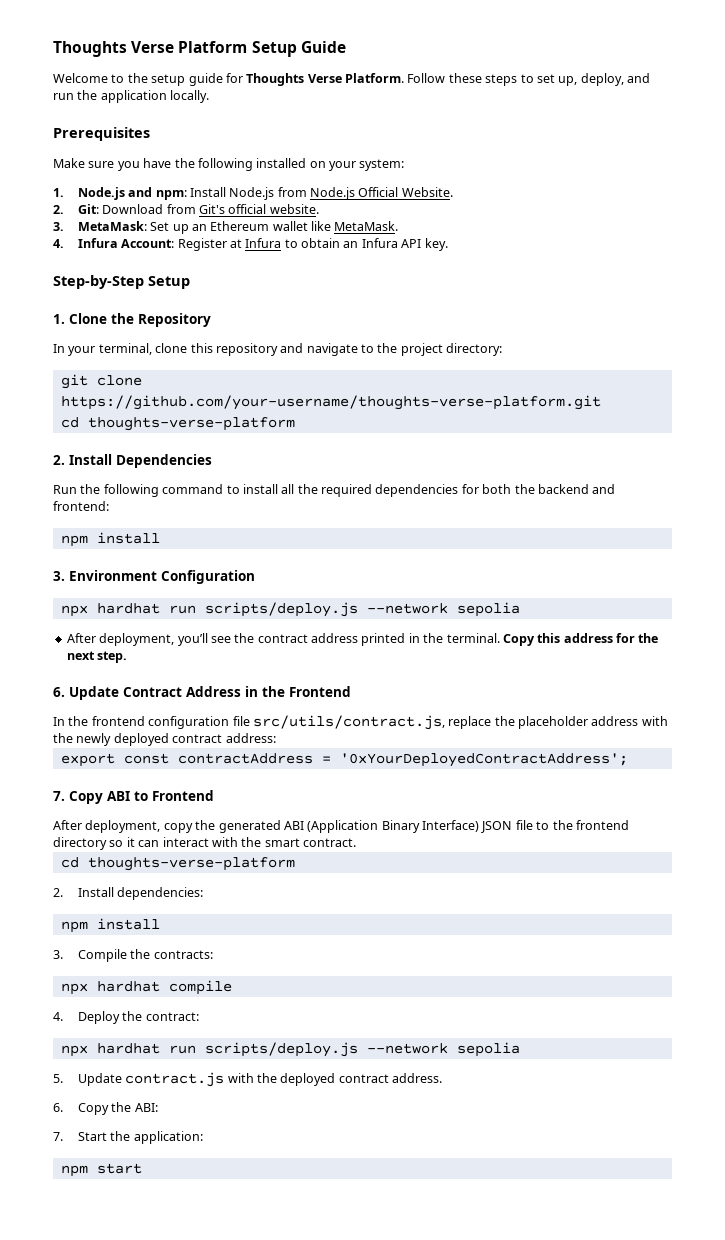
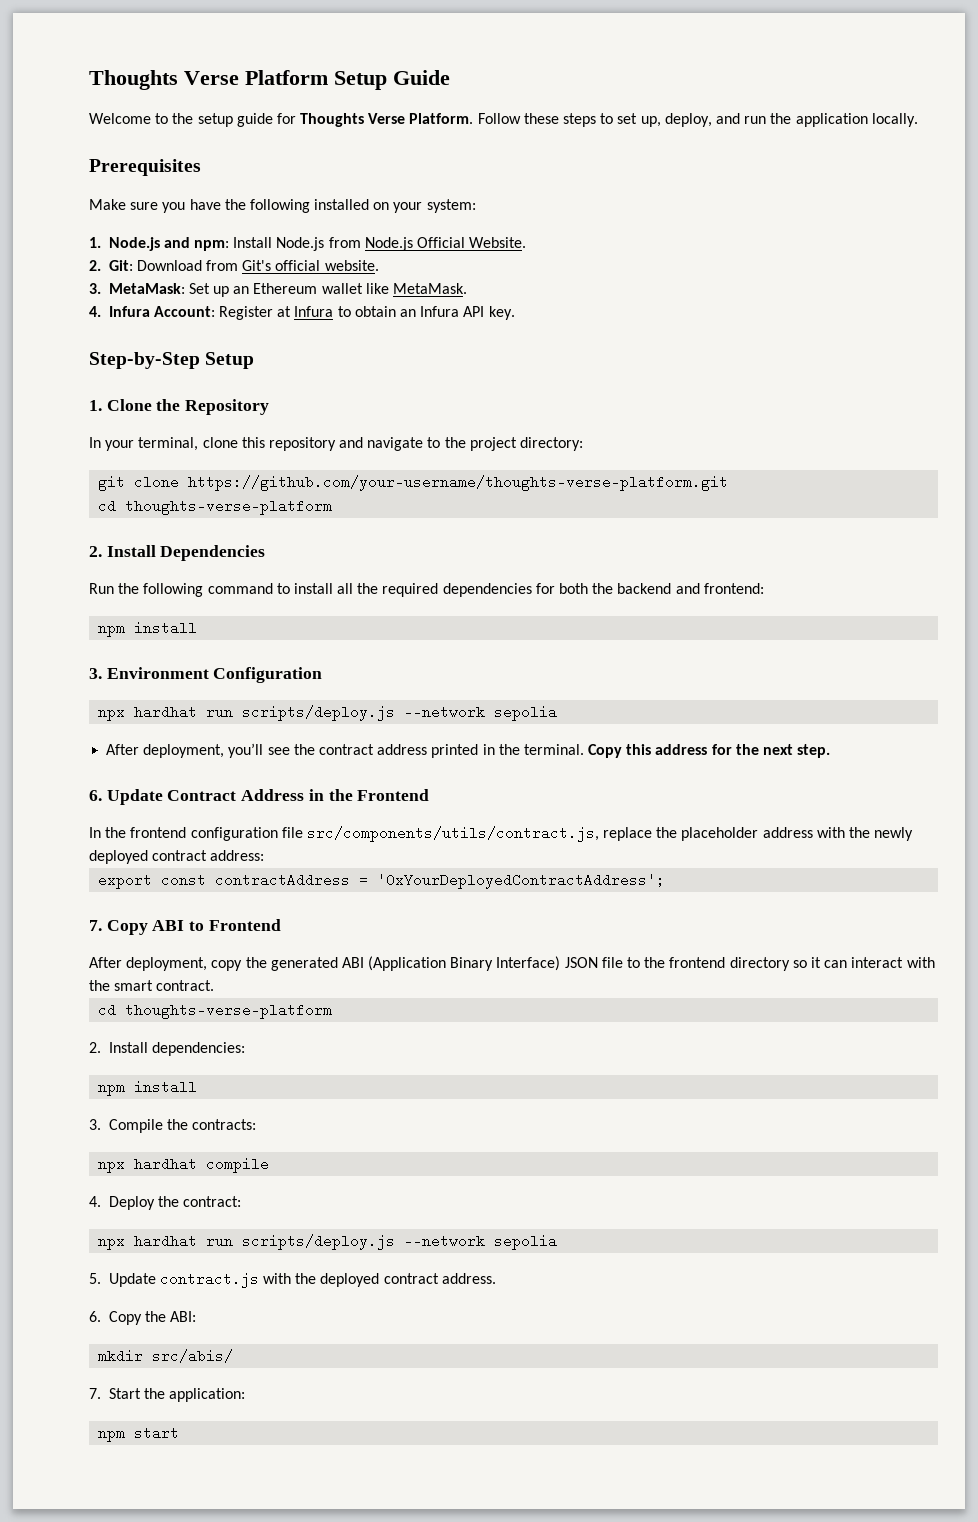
[252,715,445,730] src/utils/contract.js, -> [306,826,599,842] src/components/utils/contract.js,
(158, 1107) none -> [98,1349,234,1363] // mkdir src/abis/

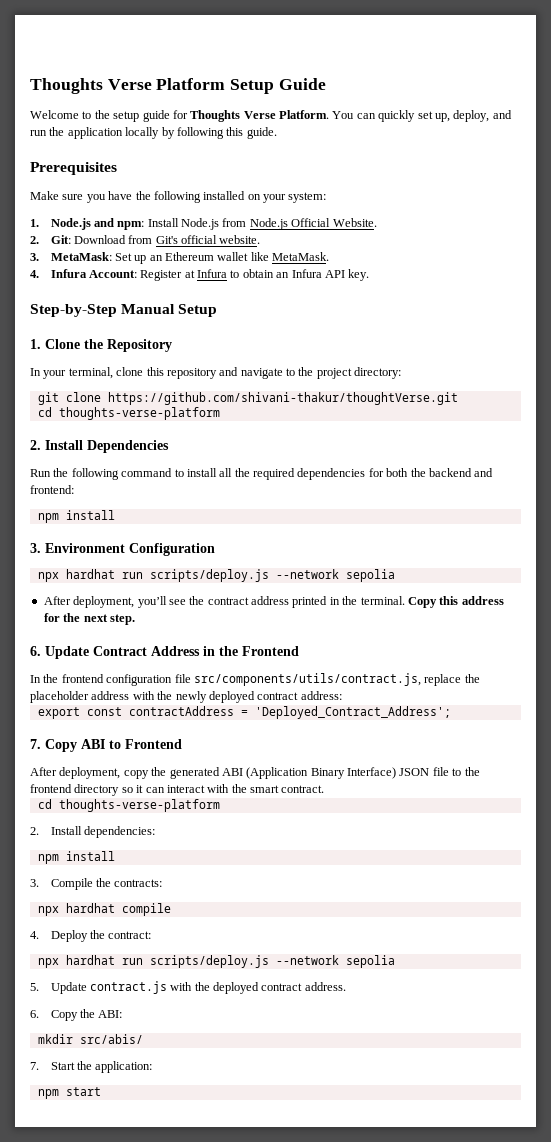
[477,113,614,127] Follow these steps to -> [332,110,416,122] You can quickly
[871,113,918,127] locally. -> [125,127,277,139] locally by following this guide.
(200, 360) none -> [121,304,176,314] Manual
[188,475,729,491] https://github.com/your-username/thoughts-verse-platform.git -> [107,392,458,405] https://github.com/shivani-thakur/thoughtVerse.git
[377,873,666,889] '0xYourDeployedContractAddress'; -> [254,706,451,719] 'Deployed_Contract_Address';

